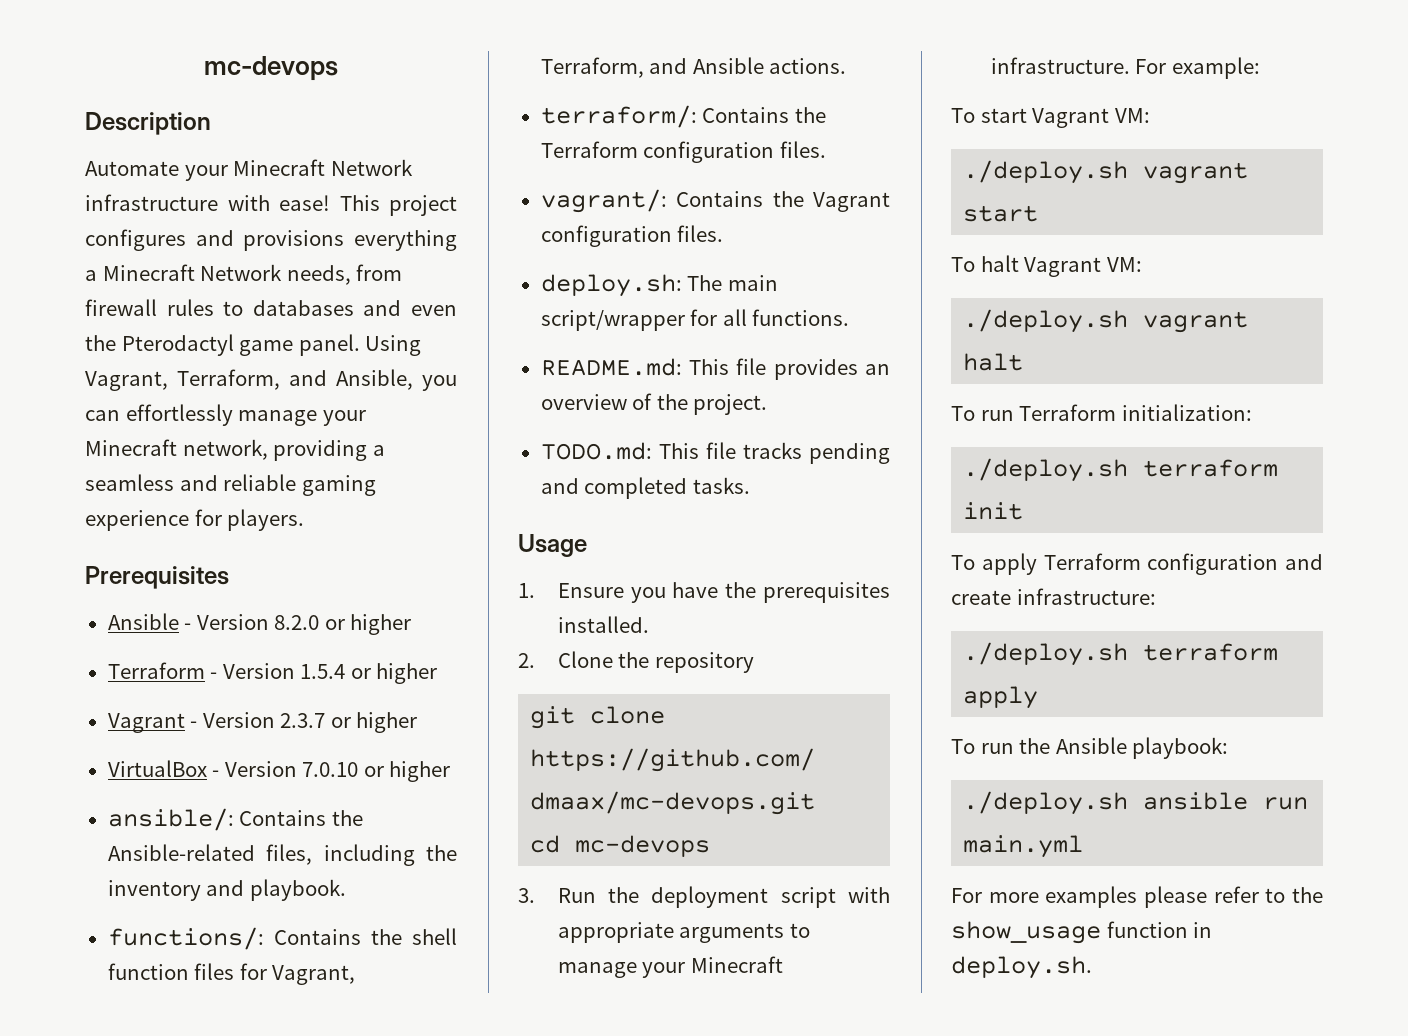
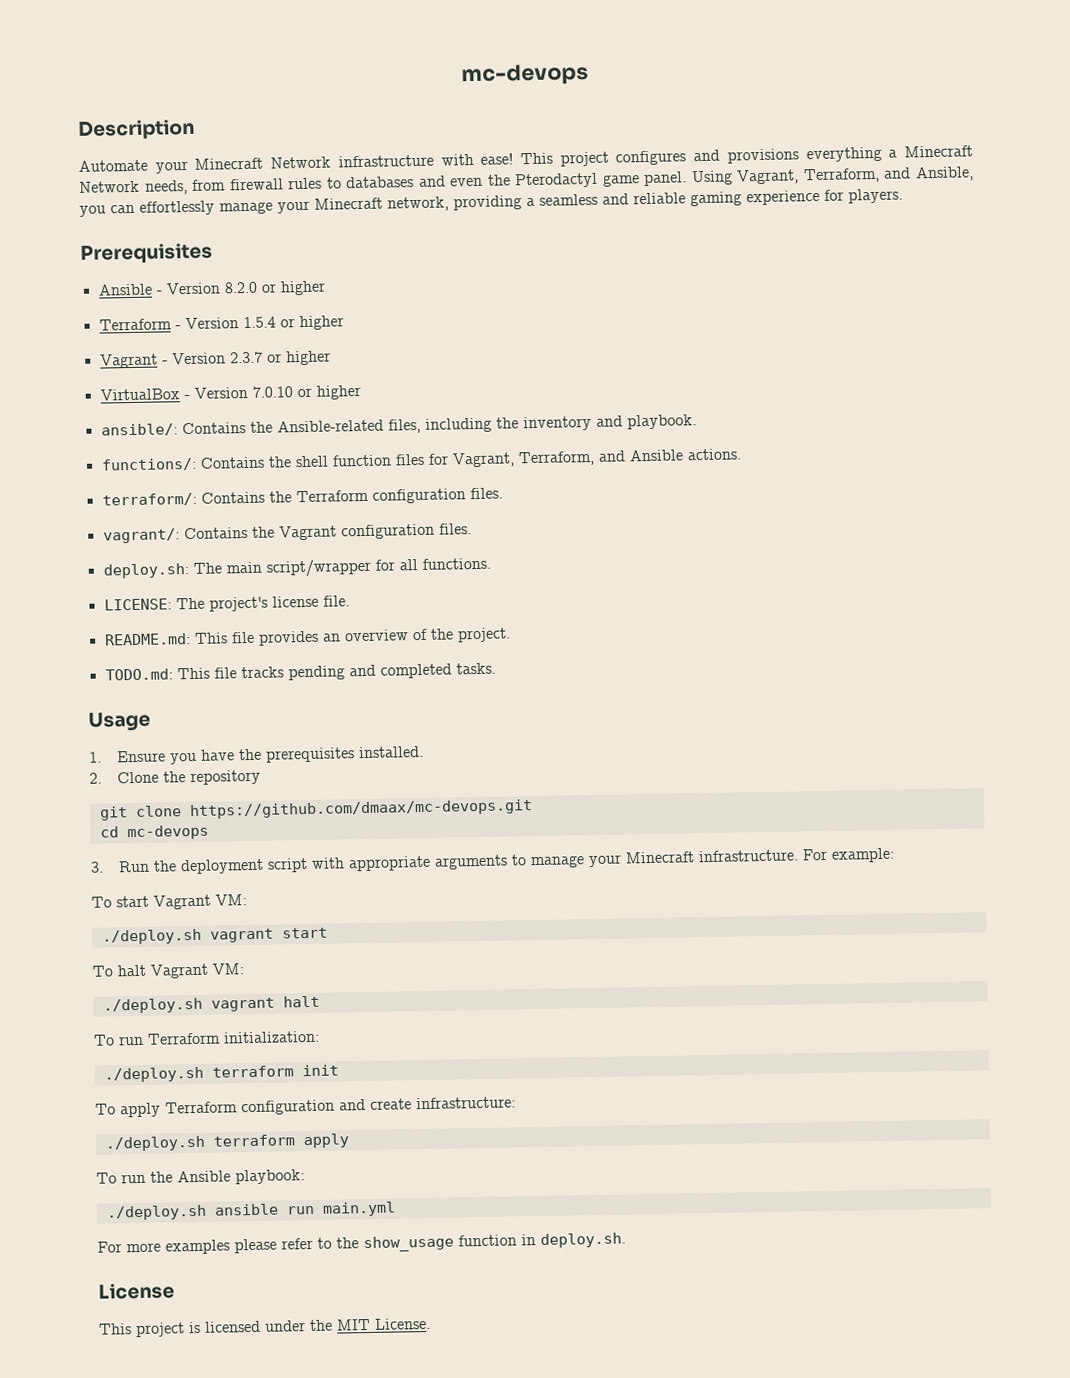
(850, 317) none -> [103,595,350,612] // LICENSE: The project's license file.
(1092, 967) none -> [98,1282,175,1300] [99,1317,431,1338] // License // This project is licensed under the MIT License.

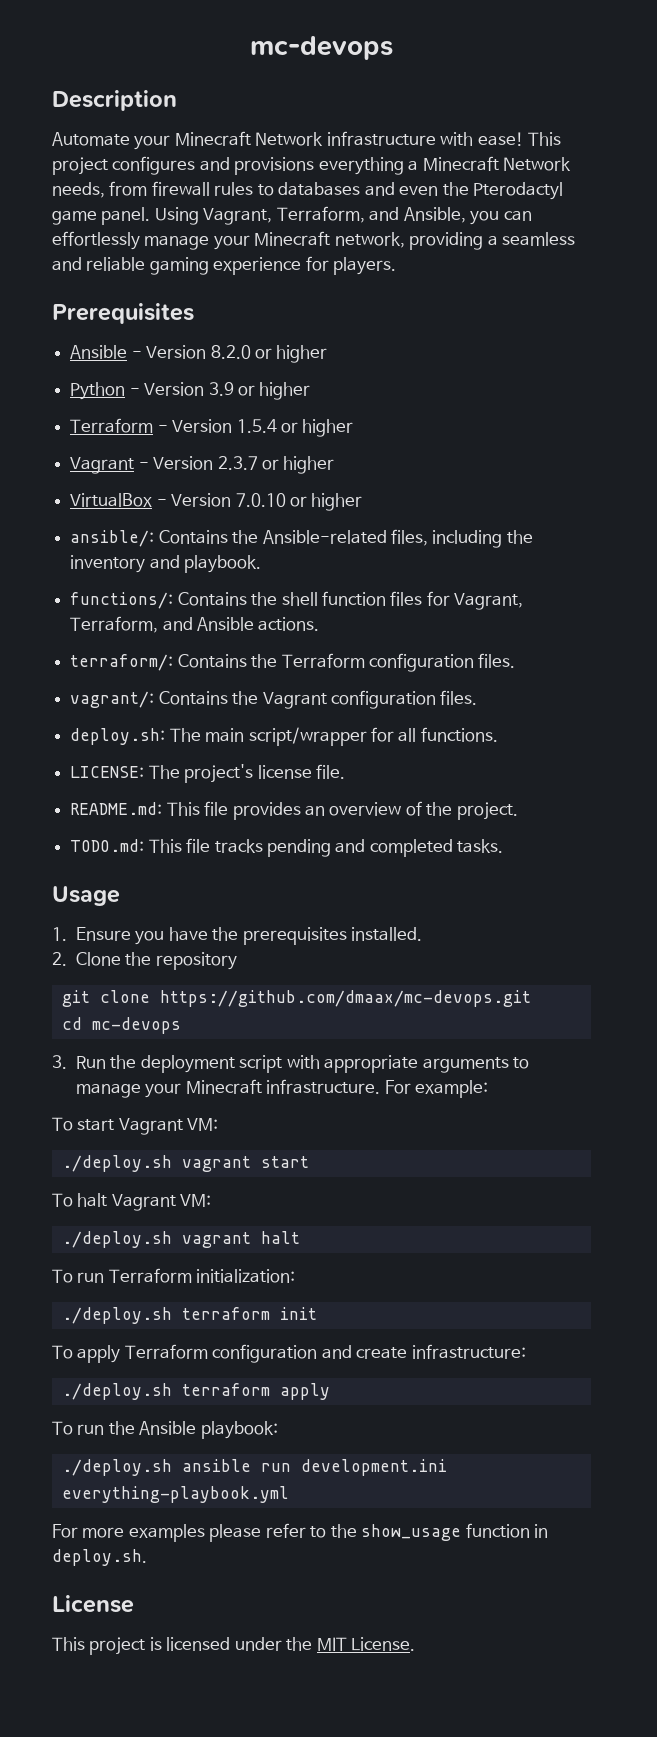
(326, 288) none -> [70,382,311,400] // Python - Version 3.9 or higher
[321,1201,396,1217] main.yml -> [300,1459,447,1476] [61,1486,289,1503] development.ini everything-playbook.yml

